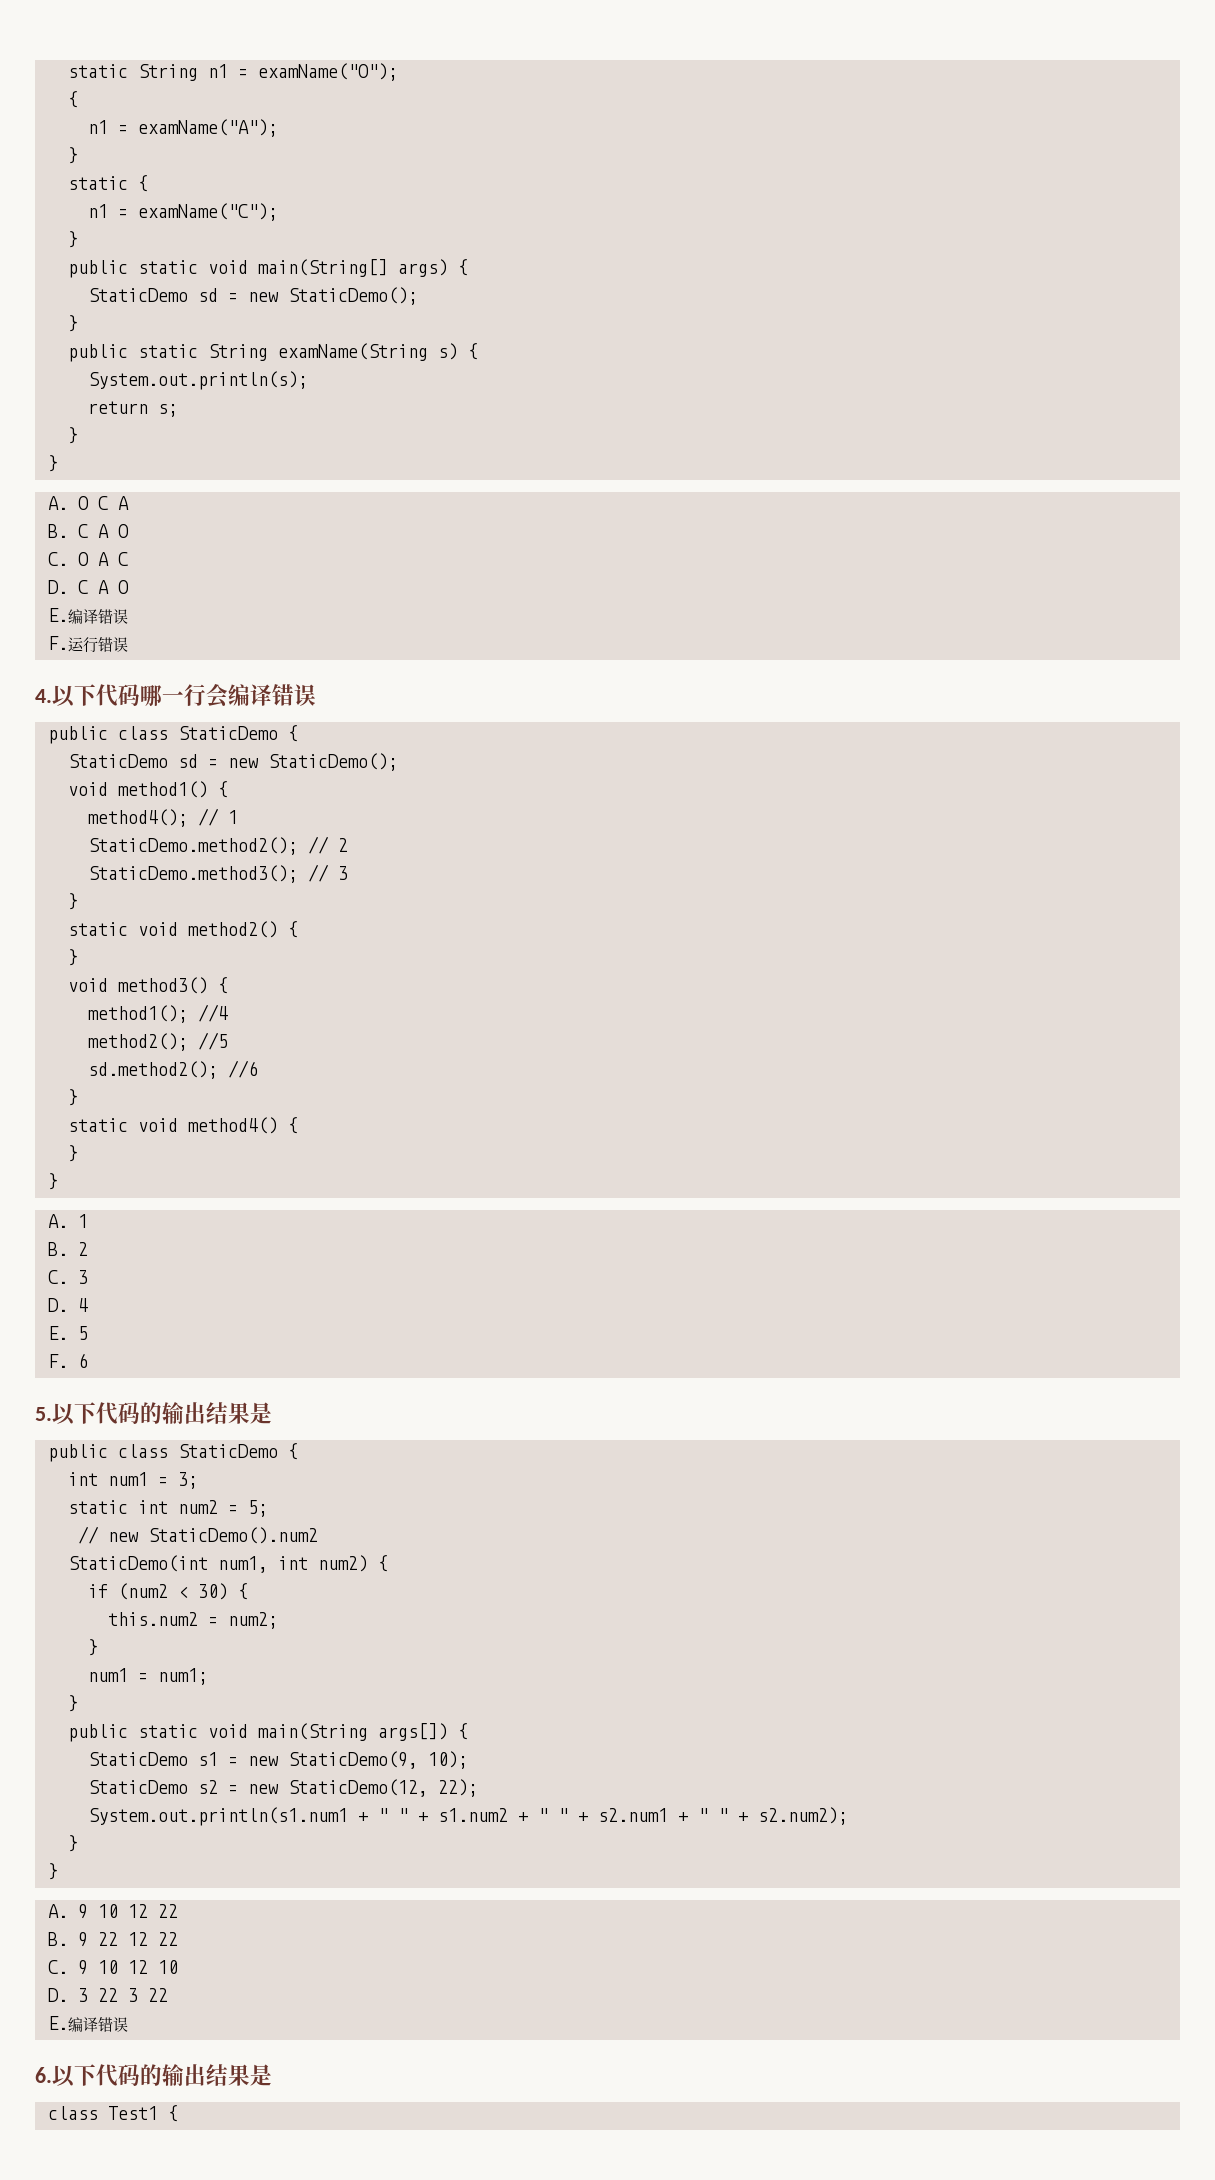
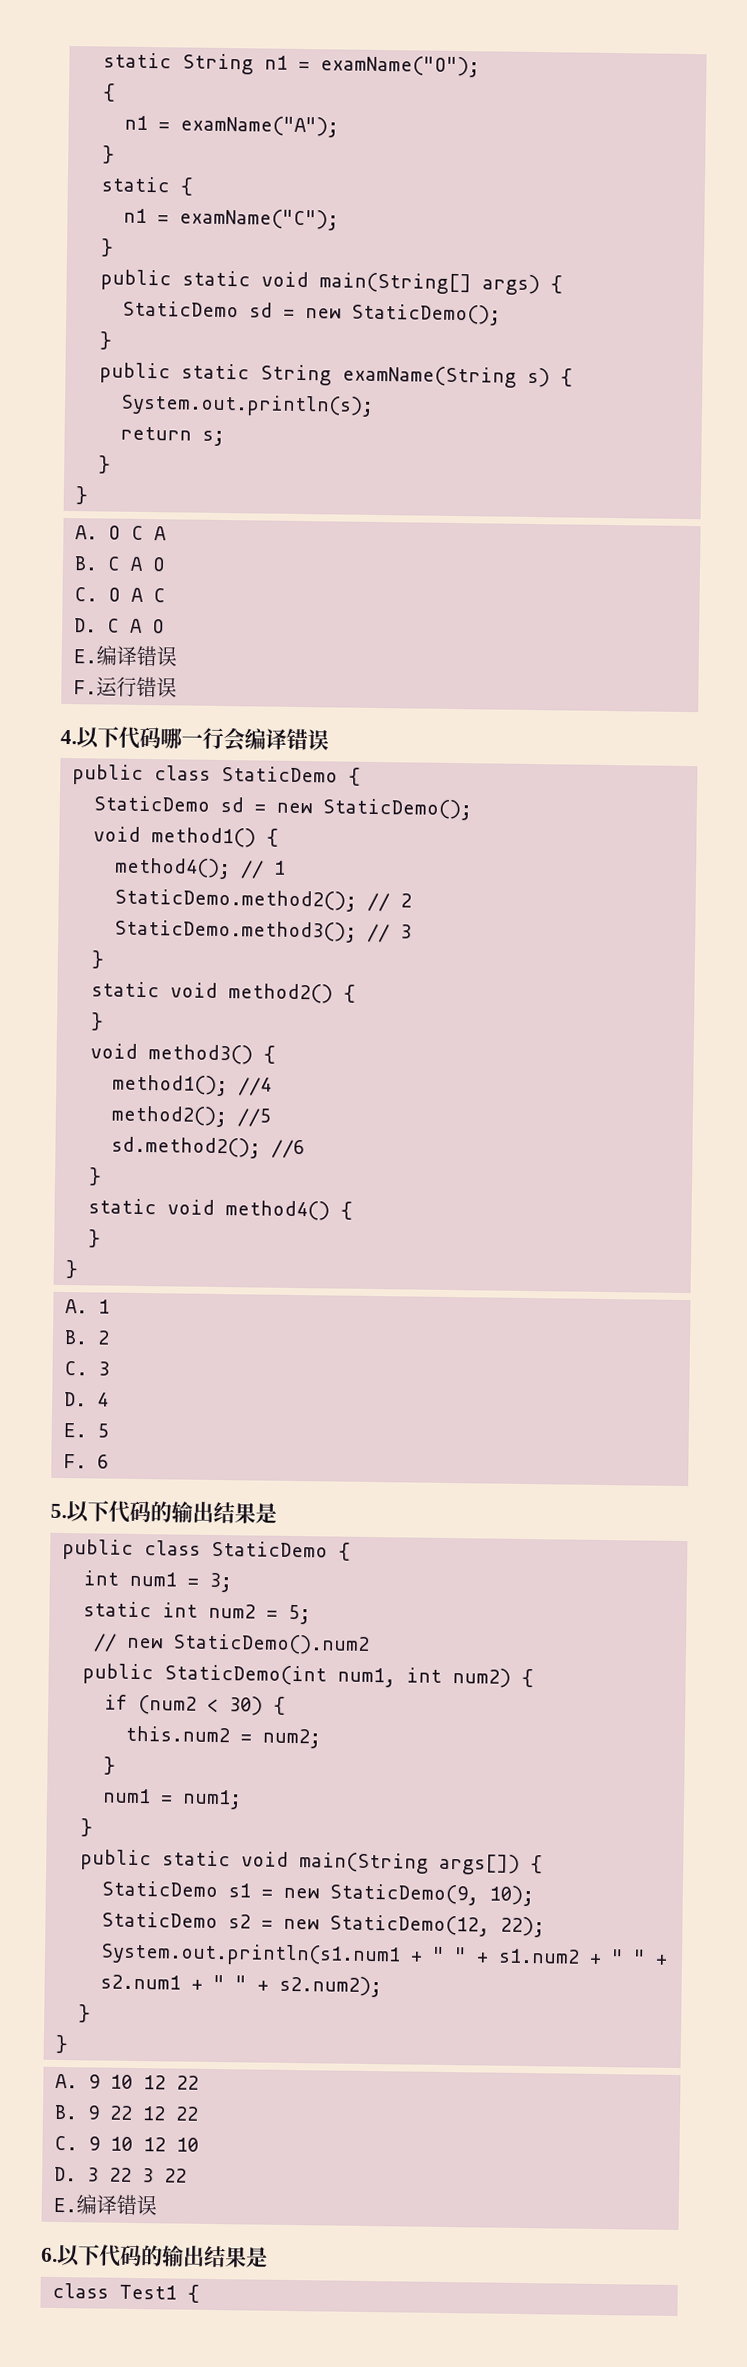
(318, 1535) none -> [82,1663,154,1685] public

